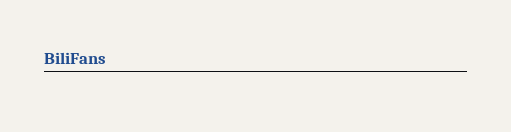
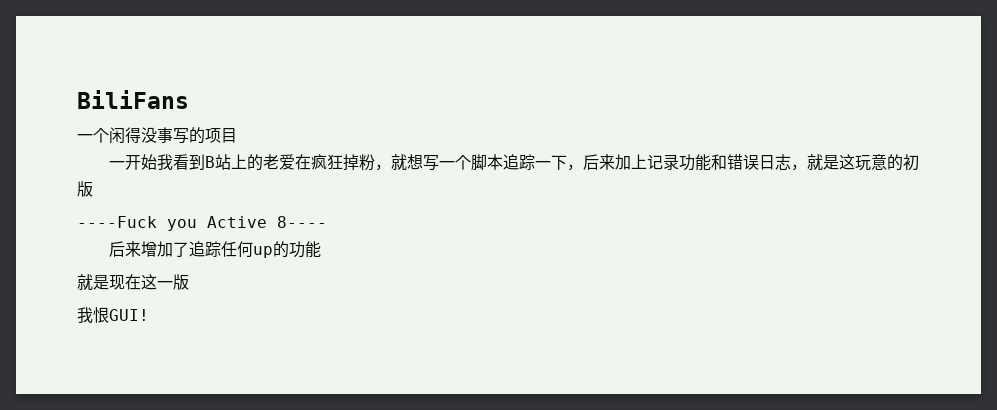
(106, 58) none -> [77,127,237,144] [108,154,919,171] [77,181,93,197] [77,216,327,231] [108,241,321,258] [77,274,189,290] [77,307,149,323] // 一个闲得没事写的项目 // 一开始我看到B站上的老爱在疯狂掉粉，就想写一个脚本追踪一下，后来加上记录功能和错误日志，就是这玩意的初版 // ----Fuck you Active 8---- // 后来增加了追踪任何up的功能 // 就是现在这一版 // 我恨GUI!

